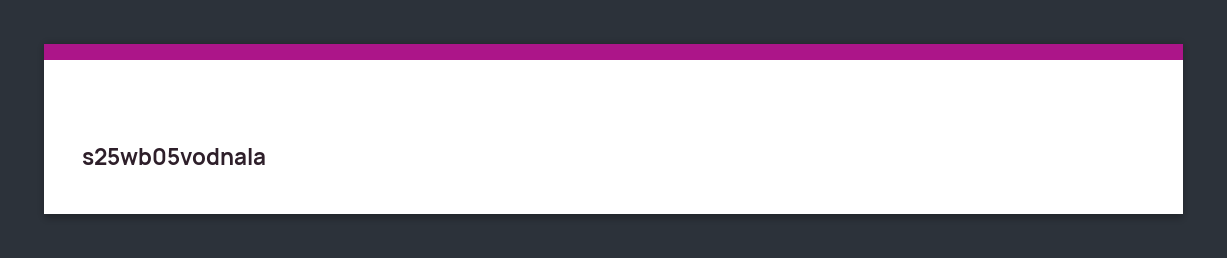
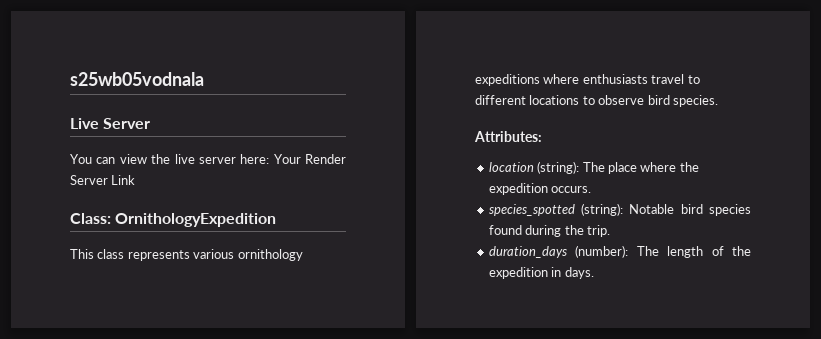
(266, 156) none -> [70,118,151,129] [70,154,346,164] [70,175,136,185] [70,213,277,227] [70,249,303,261] [475,74,700,86] [475,95,718,107] [474,131,542,142] [488,161,699,174] [488,183,592,195] [488,203,751,216] [488,225,610,237] [488,245,751,258] [488,267,594,279] // Live Server // You can view the live server here: Your Render Server Link // Class: OrnithologyExpedition // This class represents various ornithology expeditions where enthusiasts travel to different locations to observe bird species. // Attributes: // location (string): The place where the expedition occurs. // species_spotted (string): Notable bird species found during the trip. // duration_days (number): The length of the expedition in days.

